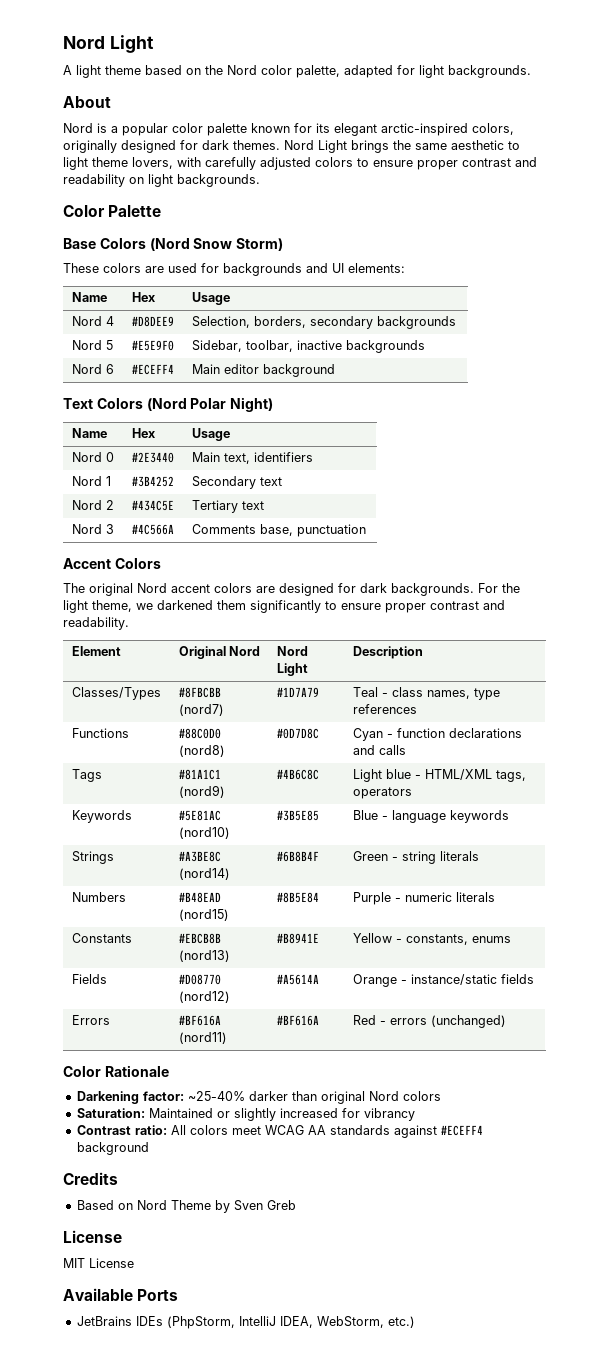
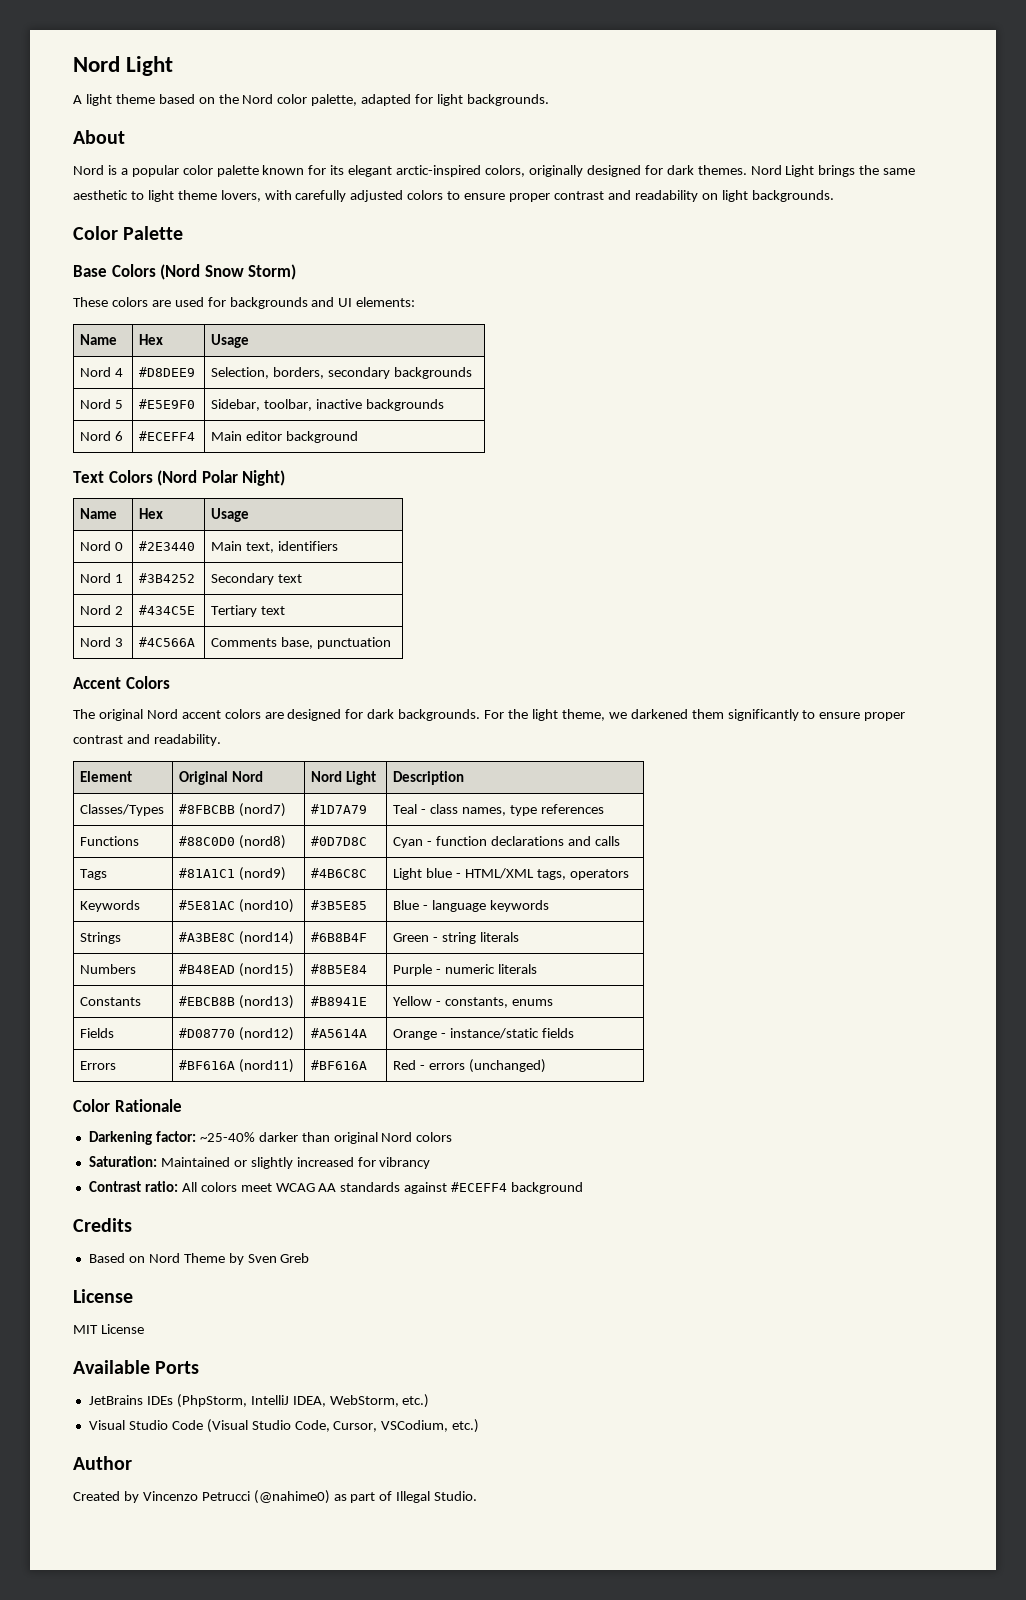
(415, 1322) none -> [88,1419,480,1433] [73,1456,132,1470] [73,1490,478,1504] // Visual Studio Code (Visual Studio Code, Cursor, VSCodium, etc.) // Author // Created by Vincenzo Petrucci (@nahime0) as part of Illegal Studio.

